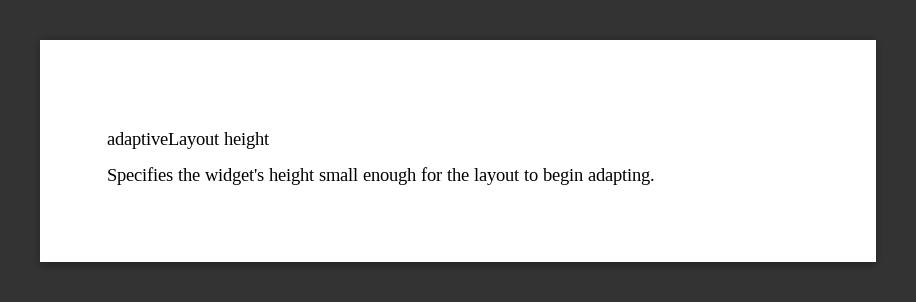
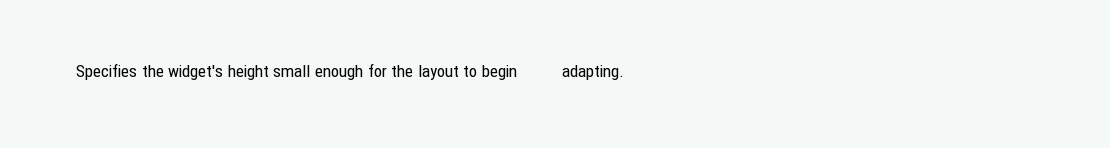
[107,132,270,149] adaptiveLayout height // -> (76, 71) none

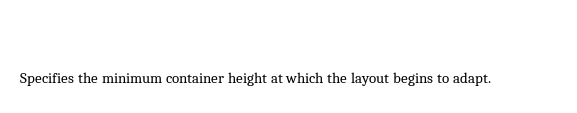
[168,63,624,80] widget's height small enough for the layout to begin adapting. -> [101,72,492,86] minimum container height at which the layout begins to adapt.

